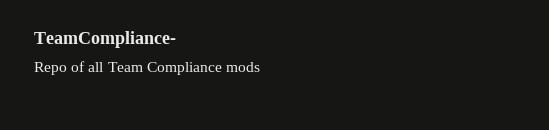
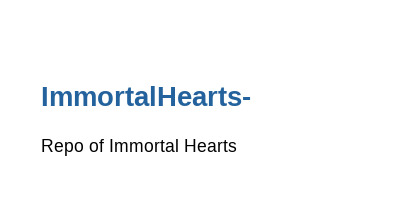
[34,31,176,48] TeamCompliance- -> [41,86,251,106] ImmortalHearts-
[88,62,260,75] all Team Compliance mods -> [109,139,237,152] Immortal Hearts

